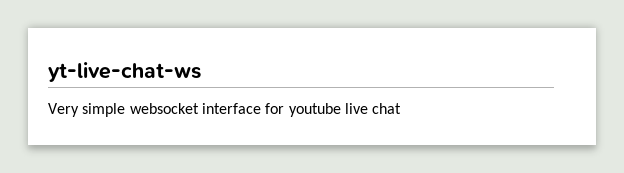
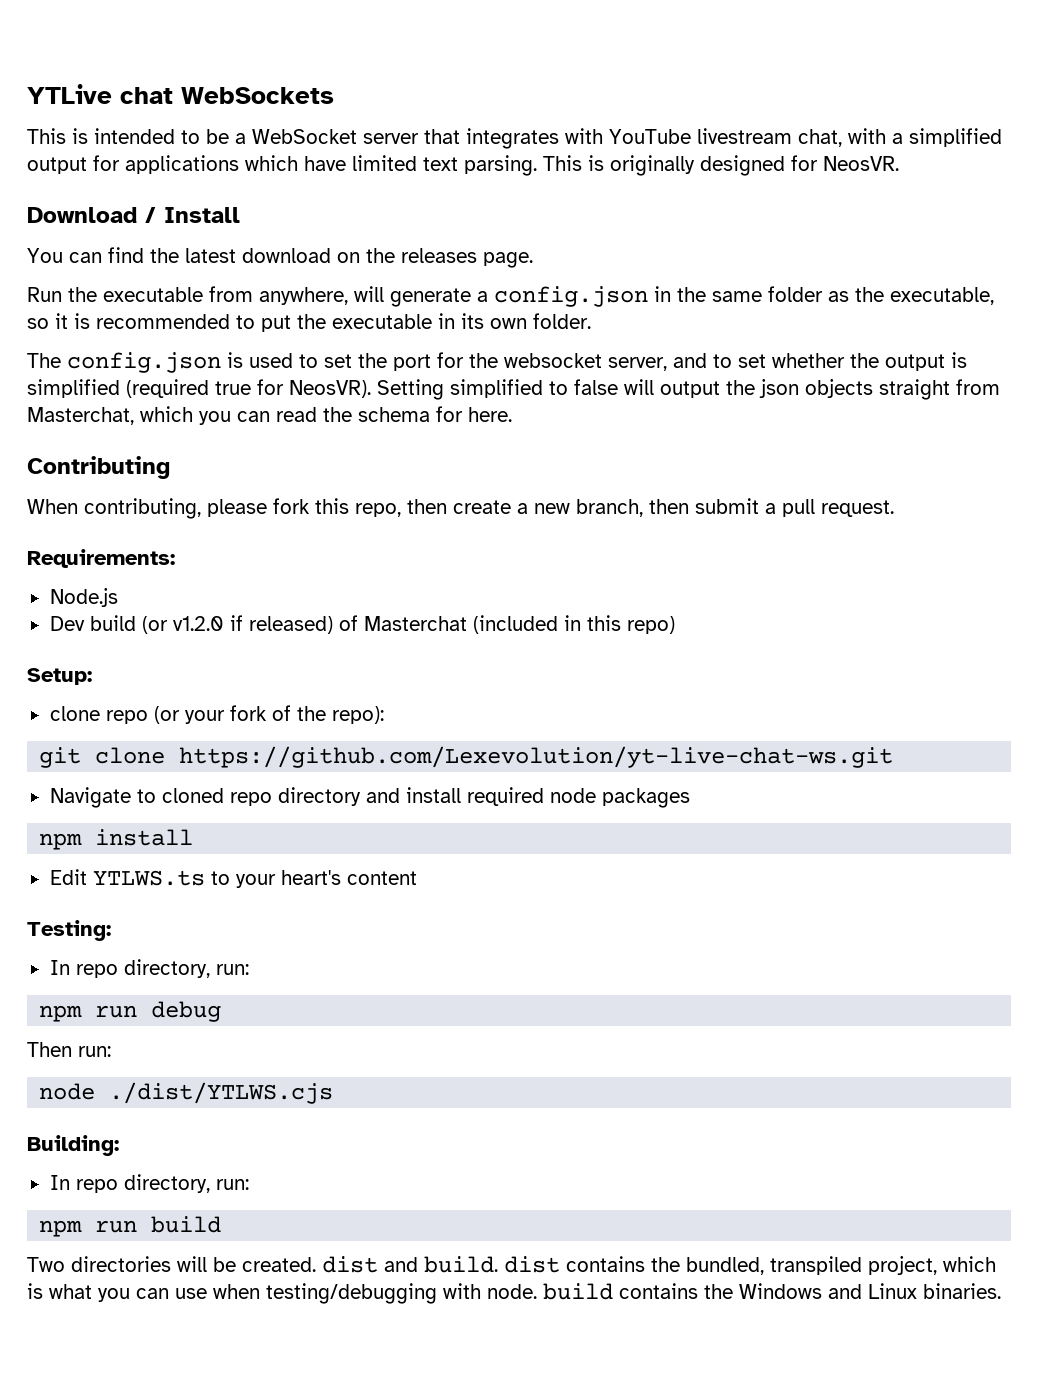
[48,62,201,82] [48,103,402,117] yt-live-chat-ws // Very simple websocket interface for youtube live chat -> [27,84,334,104] [27,128,1002,149] [27,155,899,176] [27,207,240,223] [27,247,533,268] [27,286,994,307] [27,313,591,332] [27,352,967,373] [27,379,1000,400] [27,406,512,425] [27,456,170,479] [27,498,894,519] [27,549,175,568] [49,588,118,607] [49,615,675,634] [27,668,92,685] [49,705,384,724] [39,746,894,768] [49,787,690,808] [39,829,194,850] [49,869,417,888] [27,920,111,941] [49,959,249,978] [39,1001,222,1022] [27,1042,111,1057] [39,1082,334,1104] [27,1135,119,1156] [49,1174,249,1193] [39,1216,222,1237] [27,1256,996,1275] [27,1283,1001,1304] YTLive chat WebSockets // This is intended to be a WebSocket server that integrates with YouTube livestream chat, with a simplified output for applications which have limited text parsing. This is originally designed for NeosVR. // Download / Install // You can find the latest download on the releases page. // Run the executable from anywhere, will generate a config.json in the same folder as the executable, so it is recommended to put the executable in its own folder. // The config.json is used to set the port for the websocket server, and to set whether the output is simplified (required true for NeosVR). Setting simplified to false will output the json objects straight from Masterchat, which you can read the schema for here. // Contributing // When contributing, please fork this repo, then create a new branch, then submit a pull request. // Requirements: // Node.js // Dev build (or v1.2.0 if released) of Masterchat (included in this repo) // Setup: // clone repo (or your fork of the repo): // git clone https://github.com/Lexevolution/yt-live-chat-ws.git // Navigate to cloned repo directory and install required node packages // npm install // Edit YTLWS.ts to your heart's content // Testing: // In repo directory, run: // npm run debug // Then run: // node ./dist/YTLWS.cjs // Building: // In repo directory, run: // npm run build // Two directories will be created. dist and build. dist contains the bundled, transpiled project, which is what you can use when testing/debugging with node. build contains the Windows and Linux binaries.

